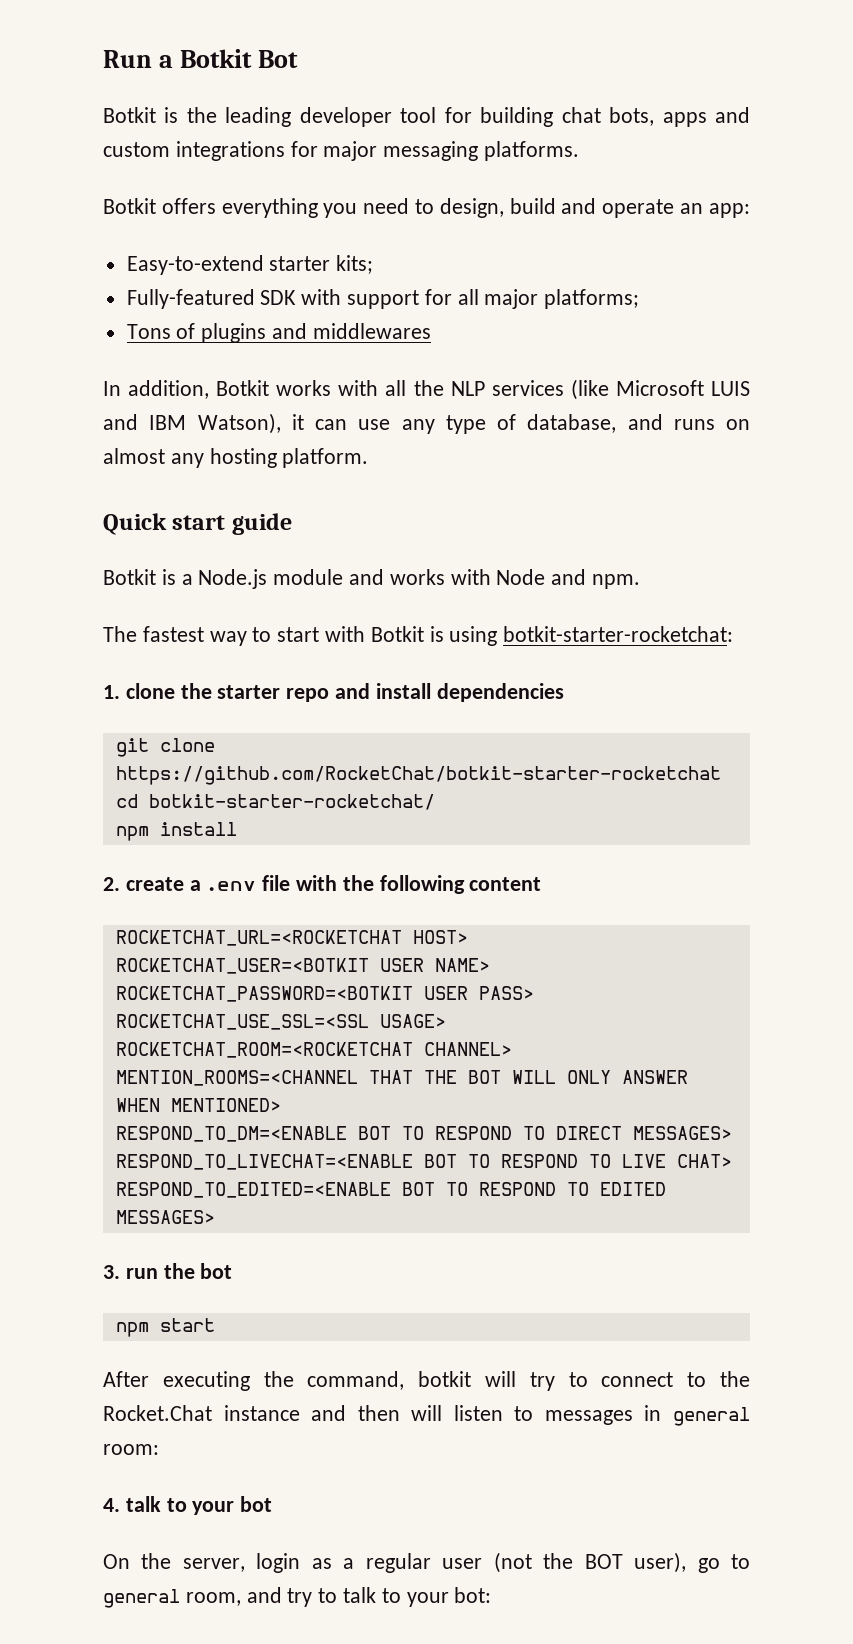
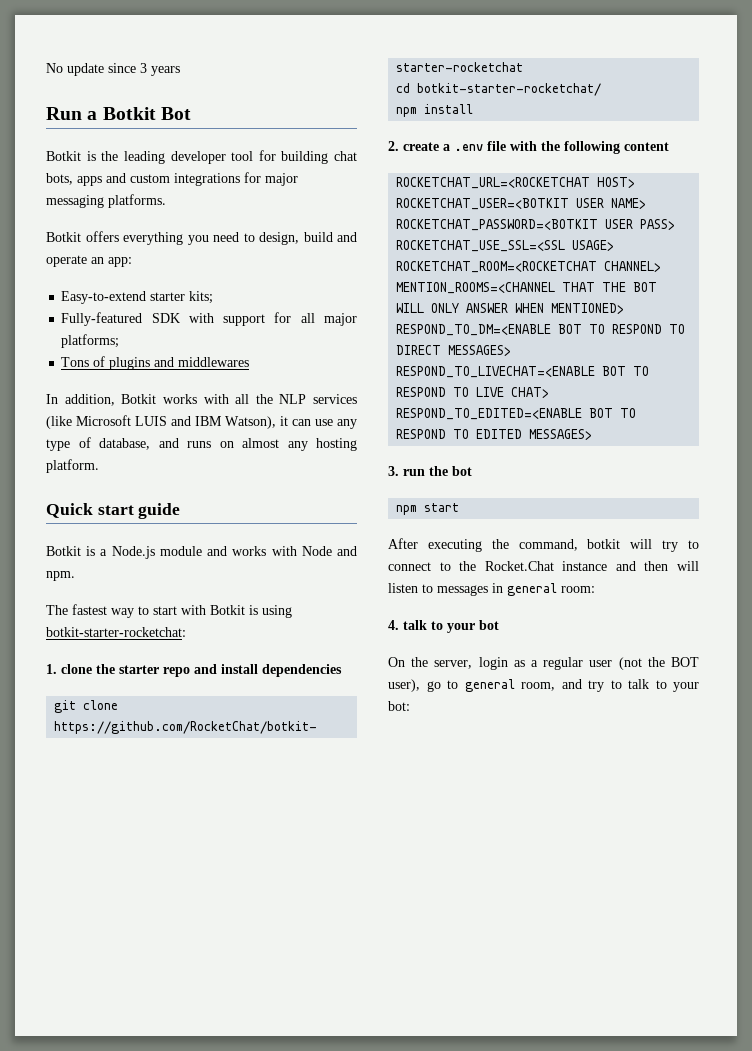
(103, 59) none -> [46,63,180,76] No update since 3 years //

